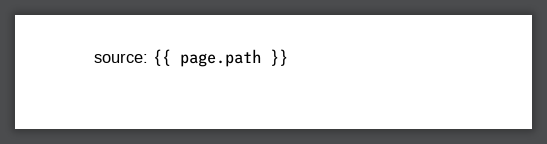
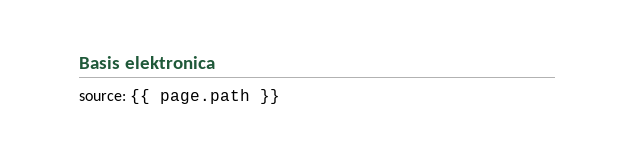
(94, 58) none -> [79,56,215,69] Basis elektronica //

